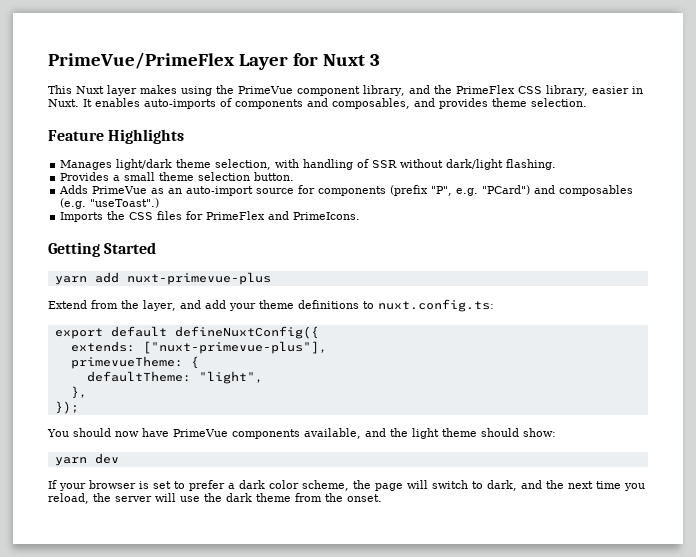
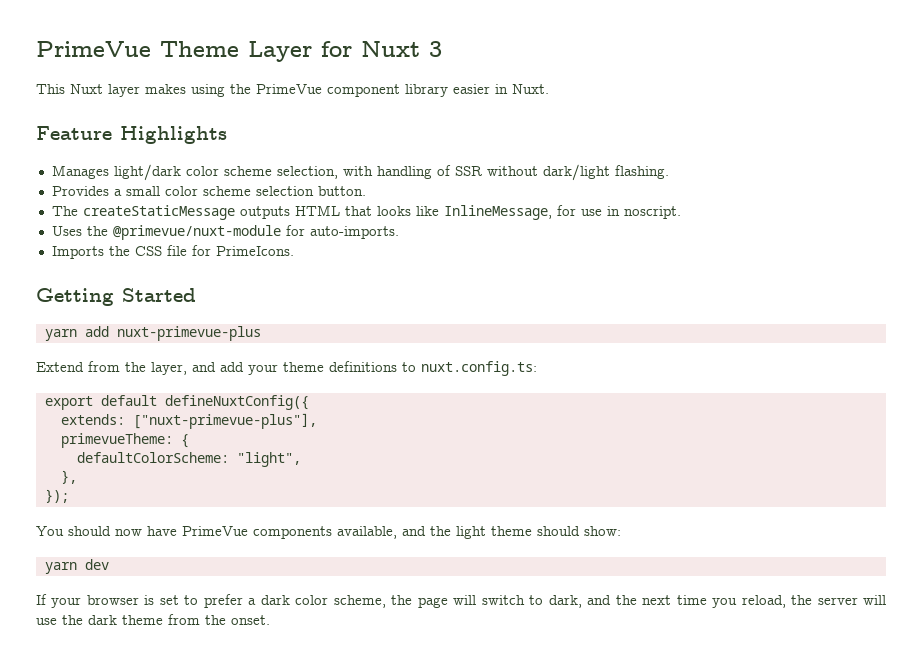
[48,52,234,69] PrimeVue/PrimeFlex -> [36,41,239,57] PrimeVue Theme
[363,85,643,96] [48,98,587,109] library, and the PrimeFlex CSS library, easier in Nuxt. It enables auto-imports of components and composables, and provides theme selection. -> [405,84,549,97] library easier in Nuxt.
[176,159,212,168] theme -> [185,166,272,176] color scheme
[159,172,195,181] theme -> [164,186,251,196] color scheme
[59,185,634,196] [60,198,160,209] Adds PrimeVue as an auto-import source for components (prefix "P", e.g. "PCard") and composables (e.g. "useToast".) -> [51,205,681,220] [51,225,399,240] The createStaticMessage outputs HTML that looks like InlineMessage, for use in noscript. // Uses the @primevue/nuxt-module for auto-imports.
[157,211,290,220] files for PrimeFlex and -> [166,245,211,256] file for
[86,371,191,382] defaultTheme: -> [76,452,229,463] defaultColorScheme:

